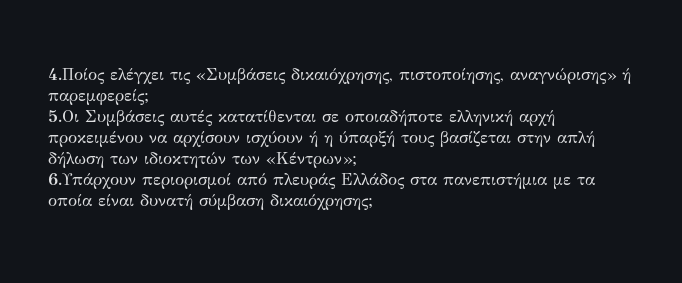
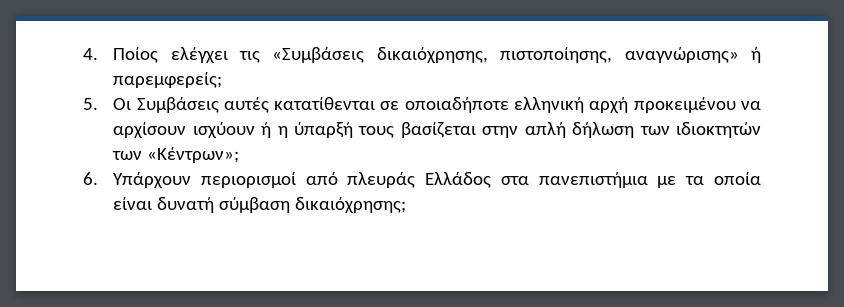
[48,68,105,84] 4.Ποίος -> [83,47,159,63] 4. Ποίος
[48,110,79,122] 5.Οι -> [83,98,132,110] 5. Οι
[48,173,136,189] 6.Υπάρχουν -> [83,172,192,188] 6. Υπάρχουν

